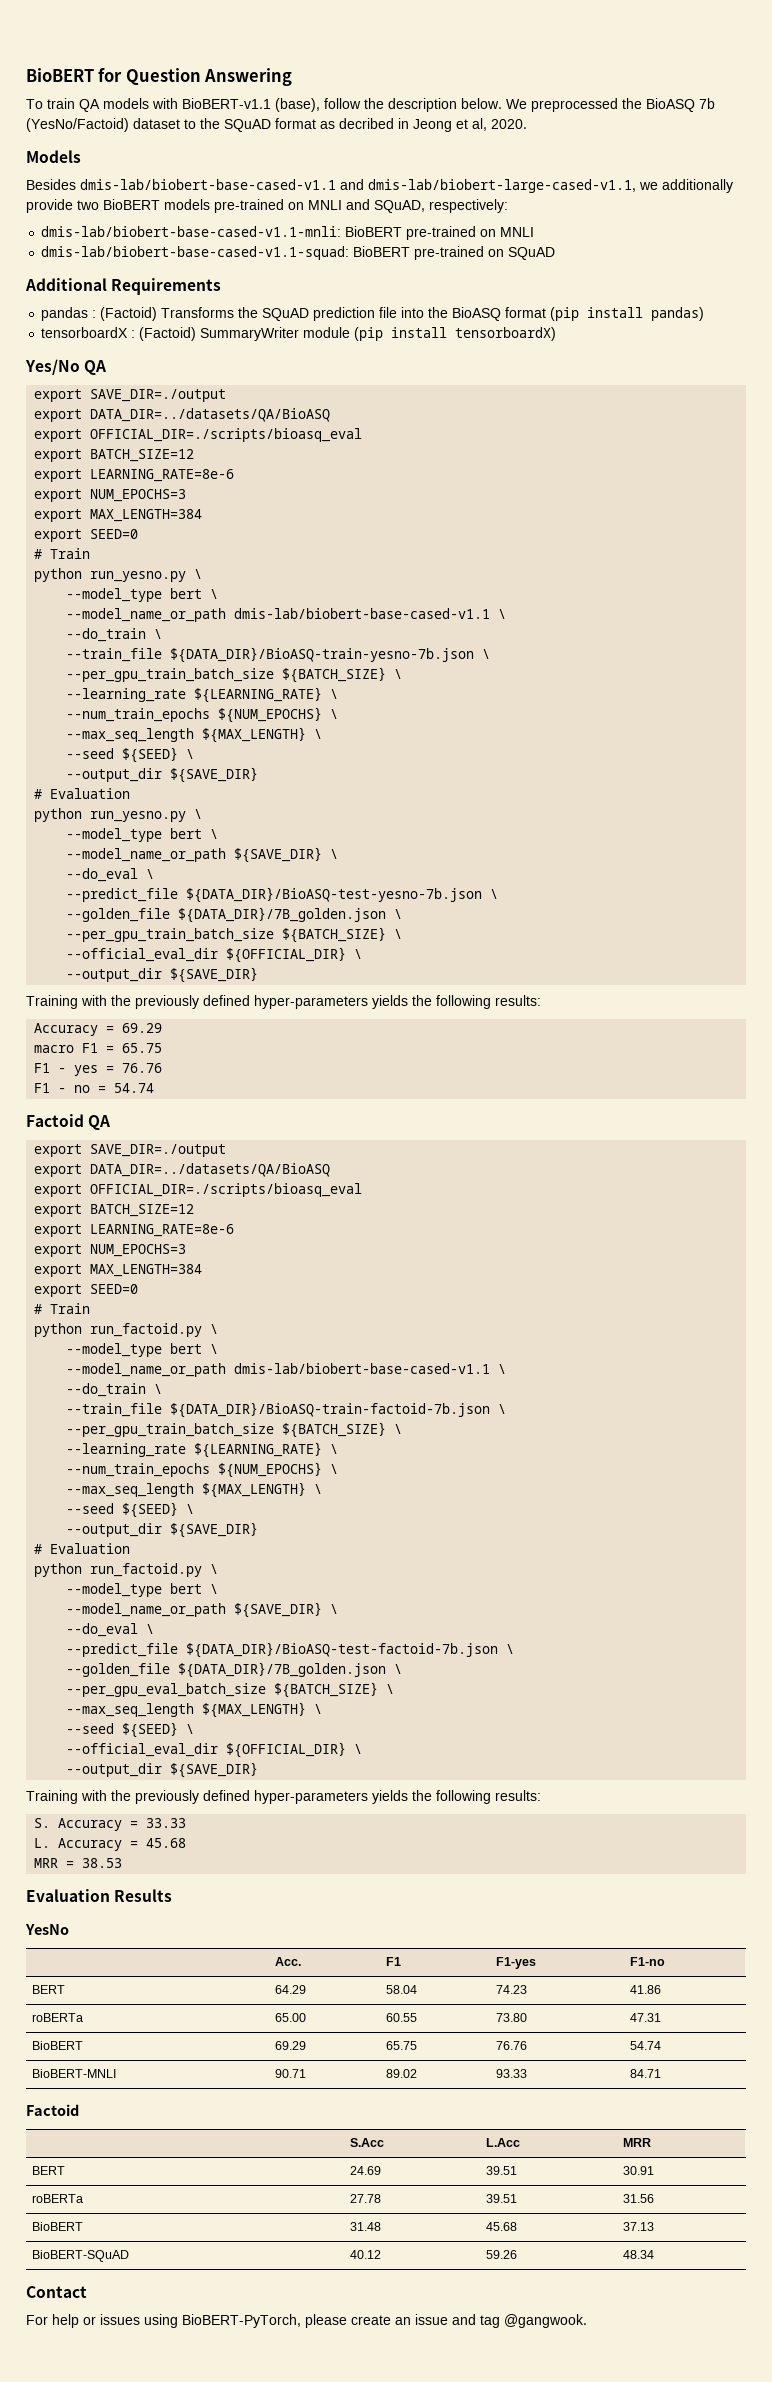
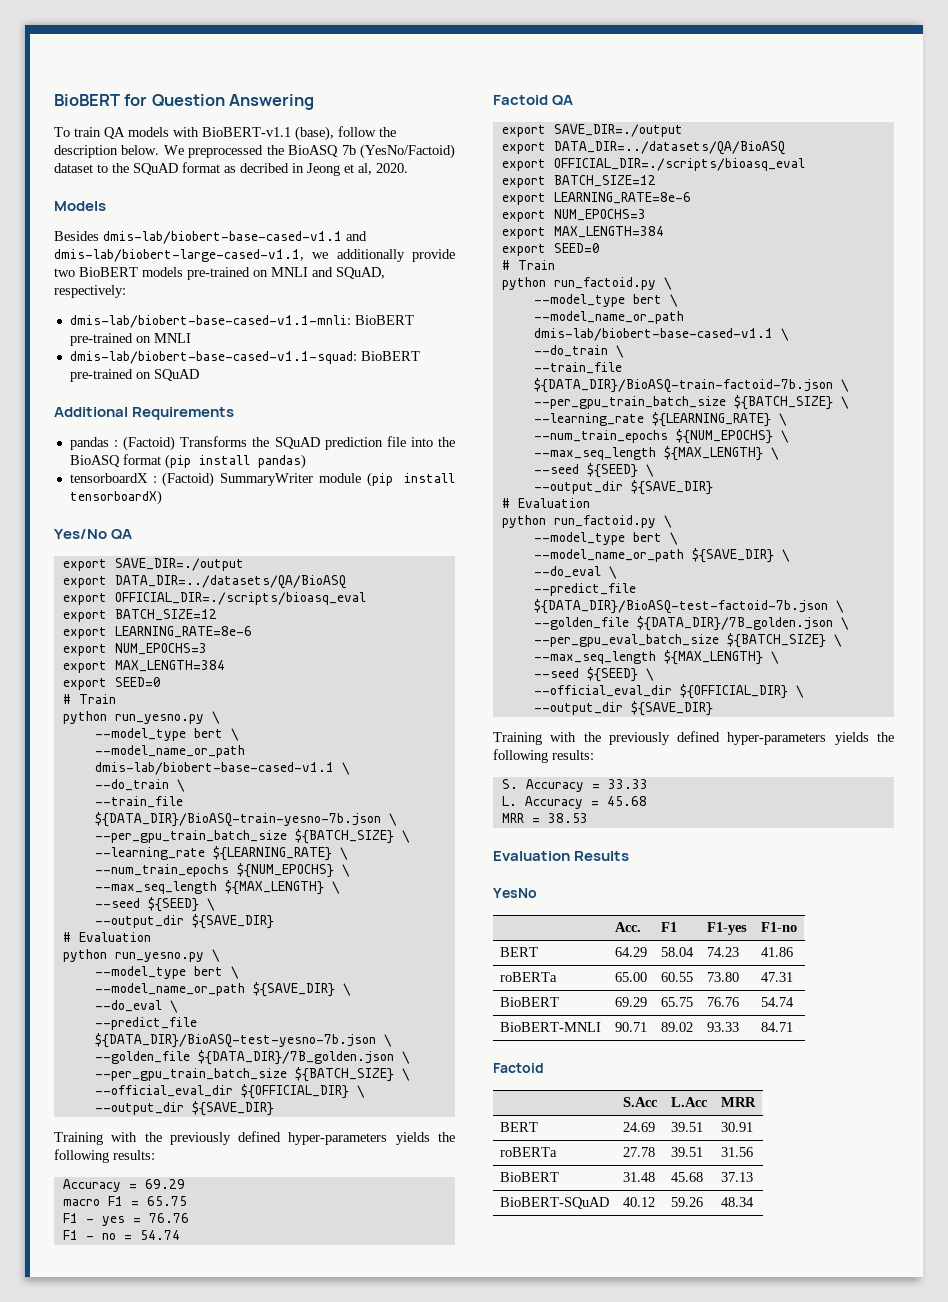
[26,2286,87,2298] [26,2314,587,2328] // Contact // For help or issues using BioBERT-PyTorch, please create an issue and tag @gangwook. -> (754, 1202) none

